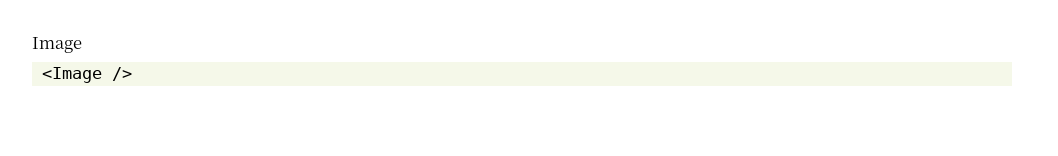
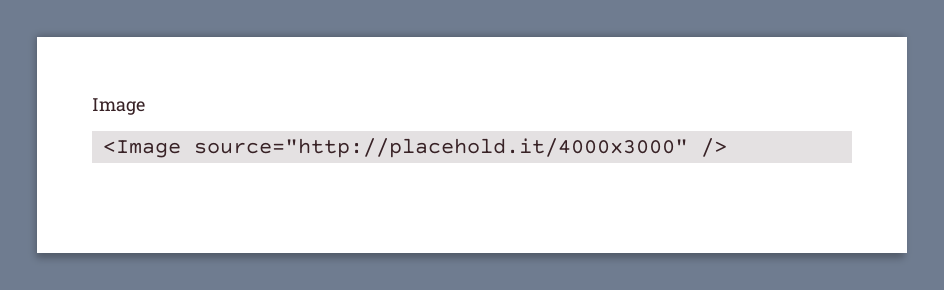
(102, 75) none -> [193,138,688,158] source="http://placehold.it/4000x3000"

